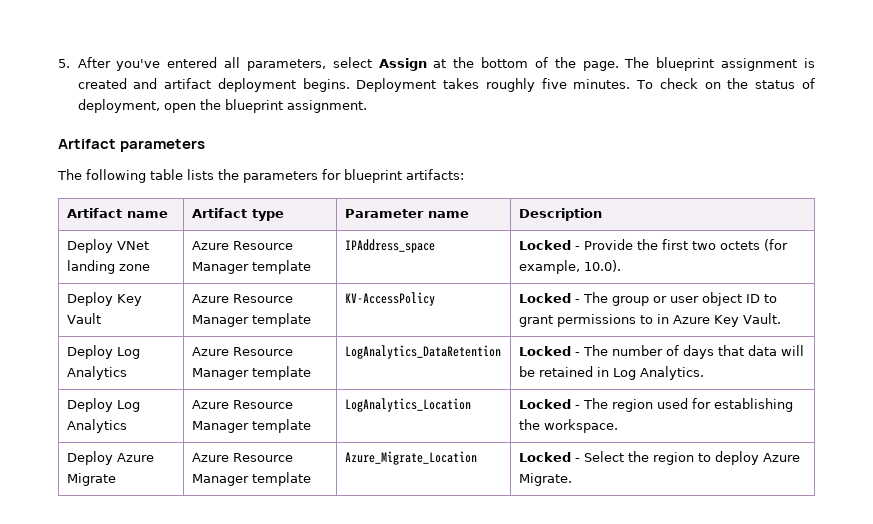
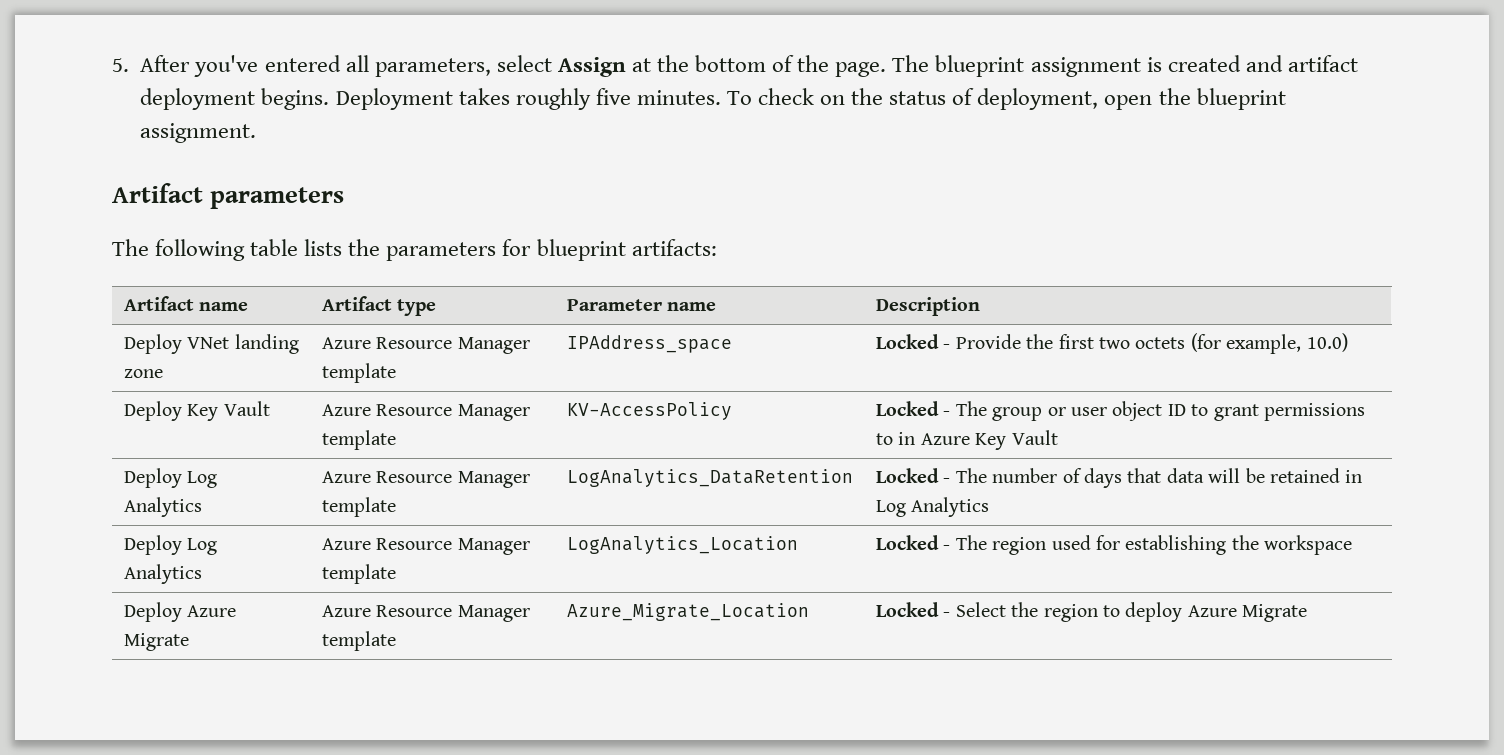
[583,260,621,272] 10.0). -> [1306,333,1348,352] 10.0)
[742,313,781,324] Vault. -> [1011,430,1058,445] Vault
[639,366,704,380] Analytics. -> [911,497,990,517] Analytics
[543,419,618,433] workspace. -> [1264,535,1353,555] workspace
[518,473,572,486] Migrate. -> [1242,604,1308,622] Migrate

